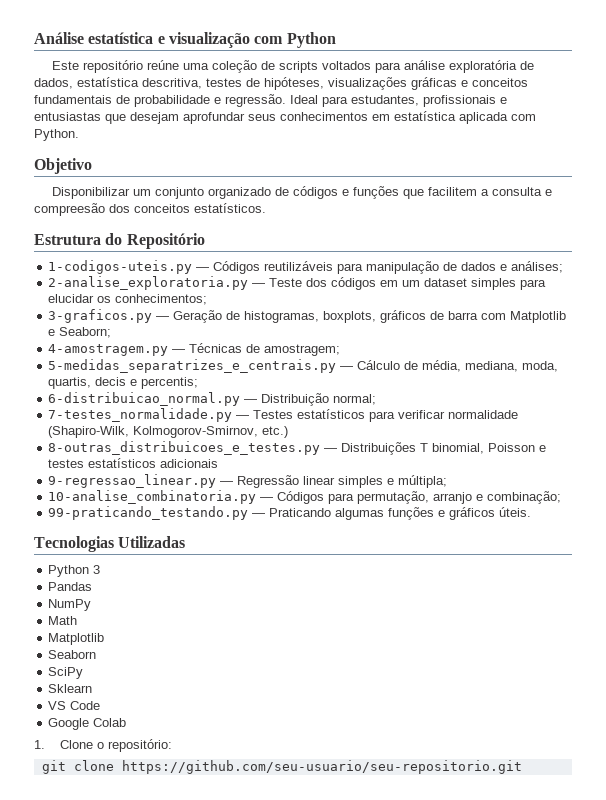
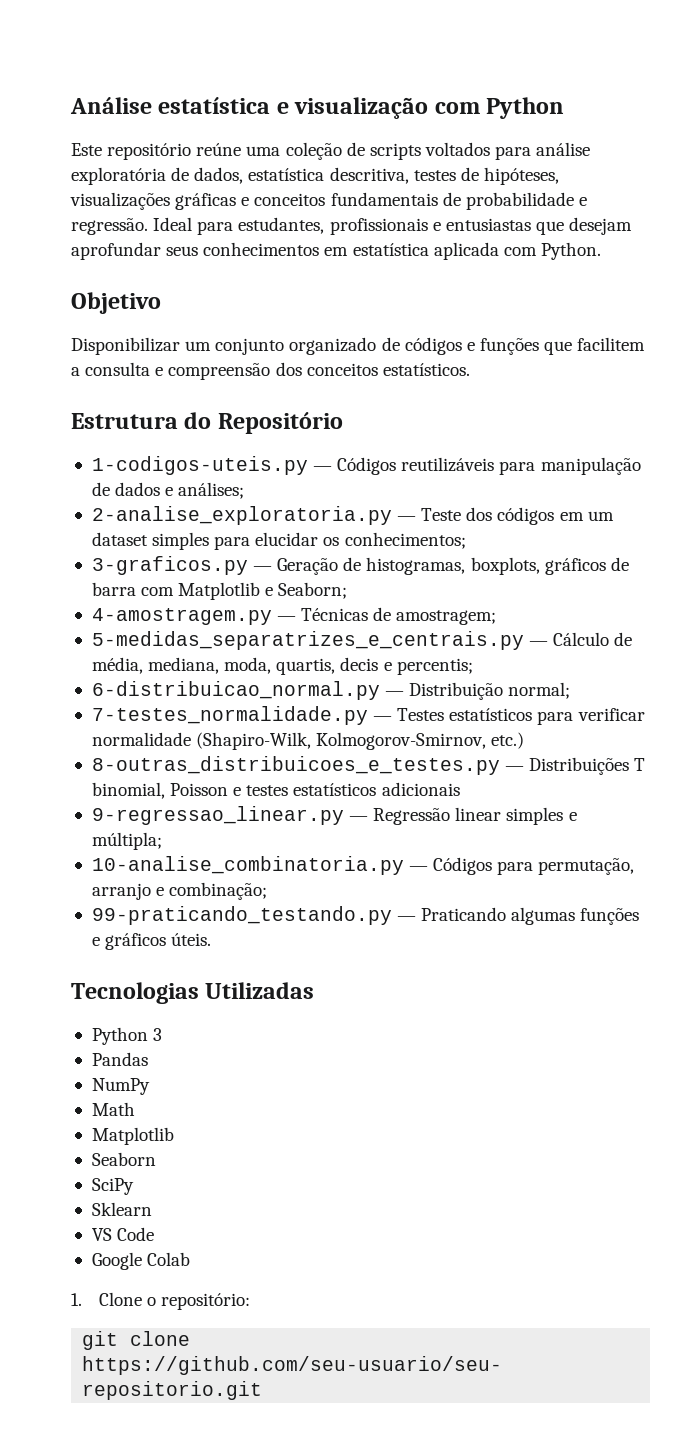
[34,203,105,216] compreesão -> [168,363,271,380] compreensão

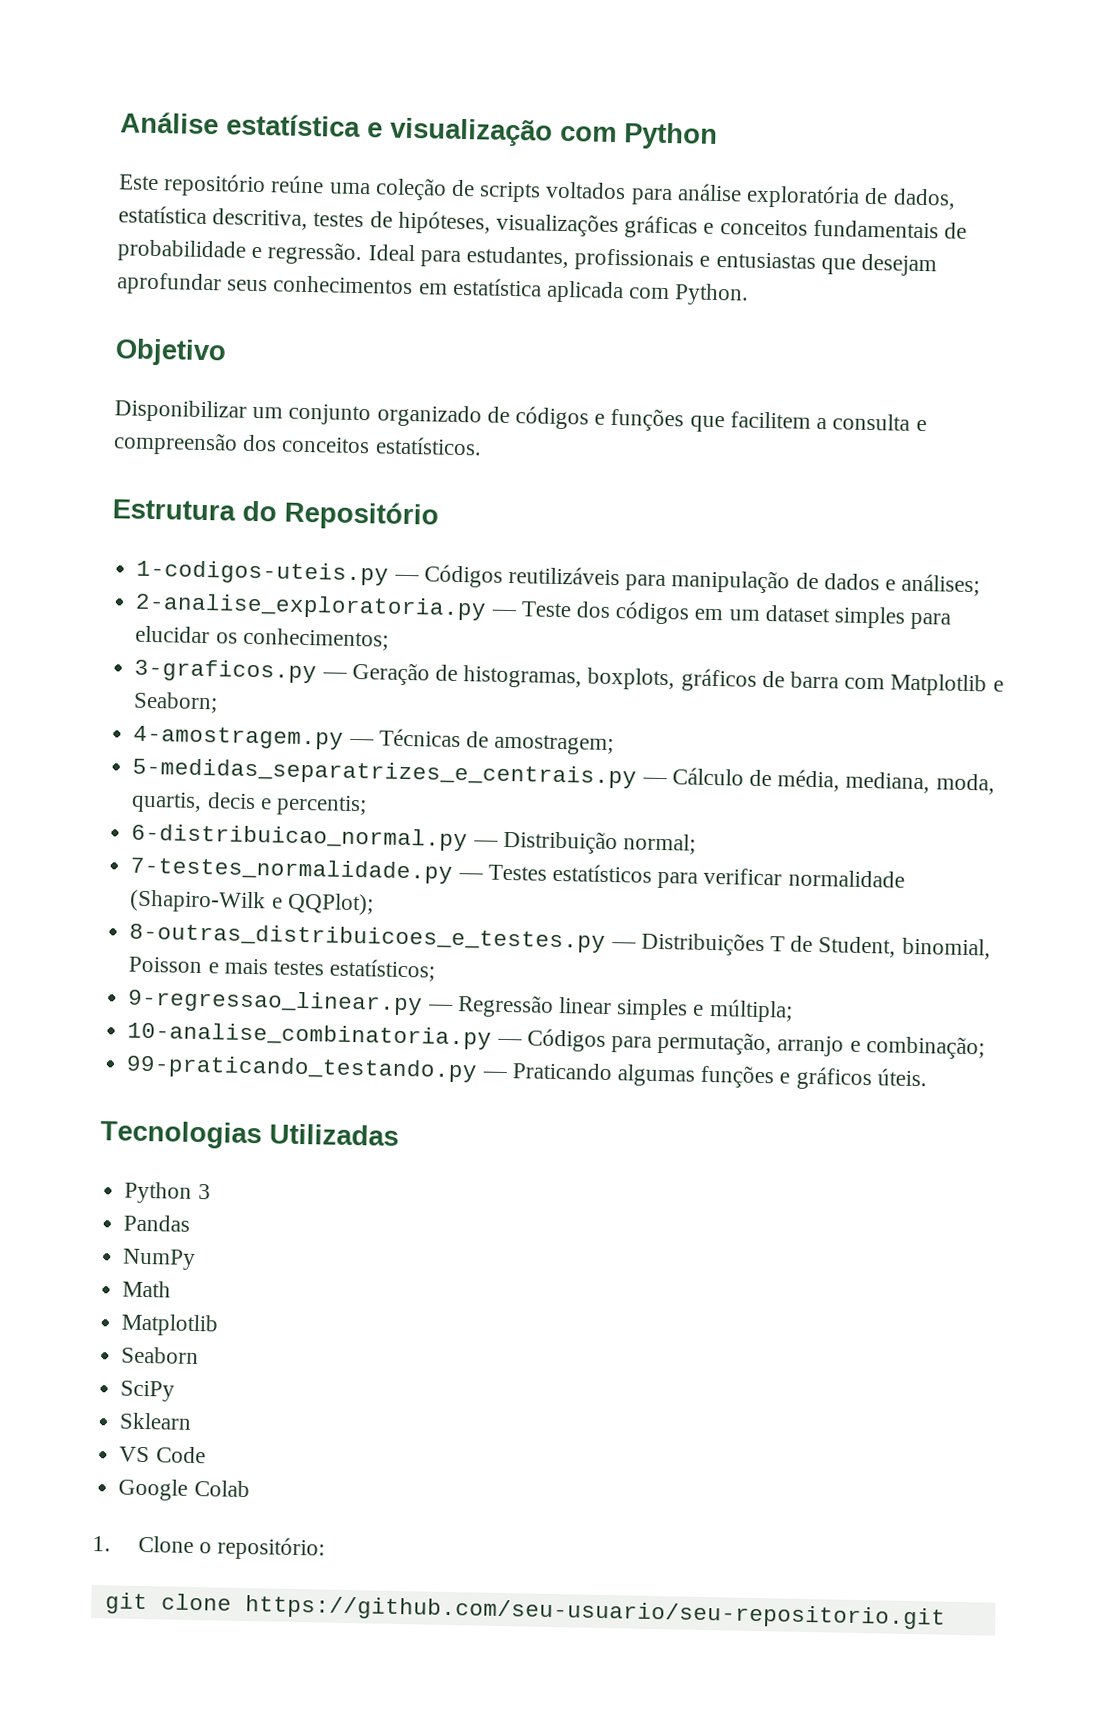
[196,732,525,750] (Shapiro-Wilk, Kolmogorov-Smirnov, etc.) -> [129,889,374,916] (Shapiro-Wilk e QQPlot);
(646, 764) none -> [790,935,897,958] de Student,
[246,782,460,796] testes estatísticos adicionais -> [223,958,436,982] mais testes estatísticos;

